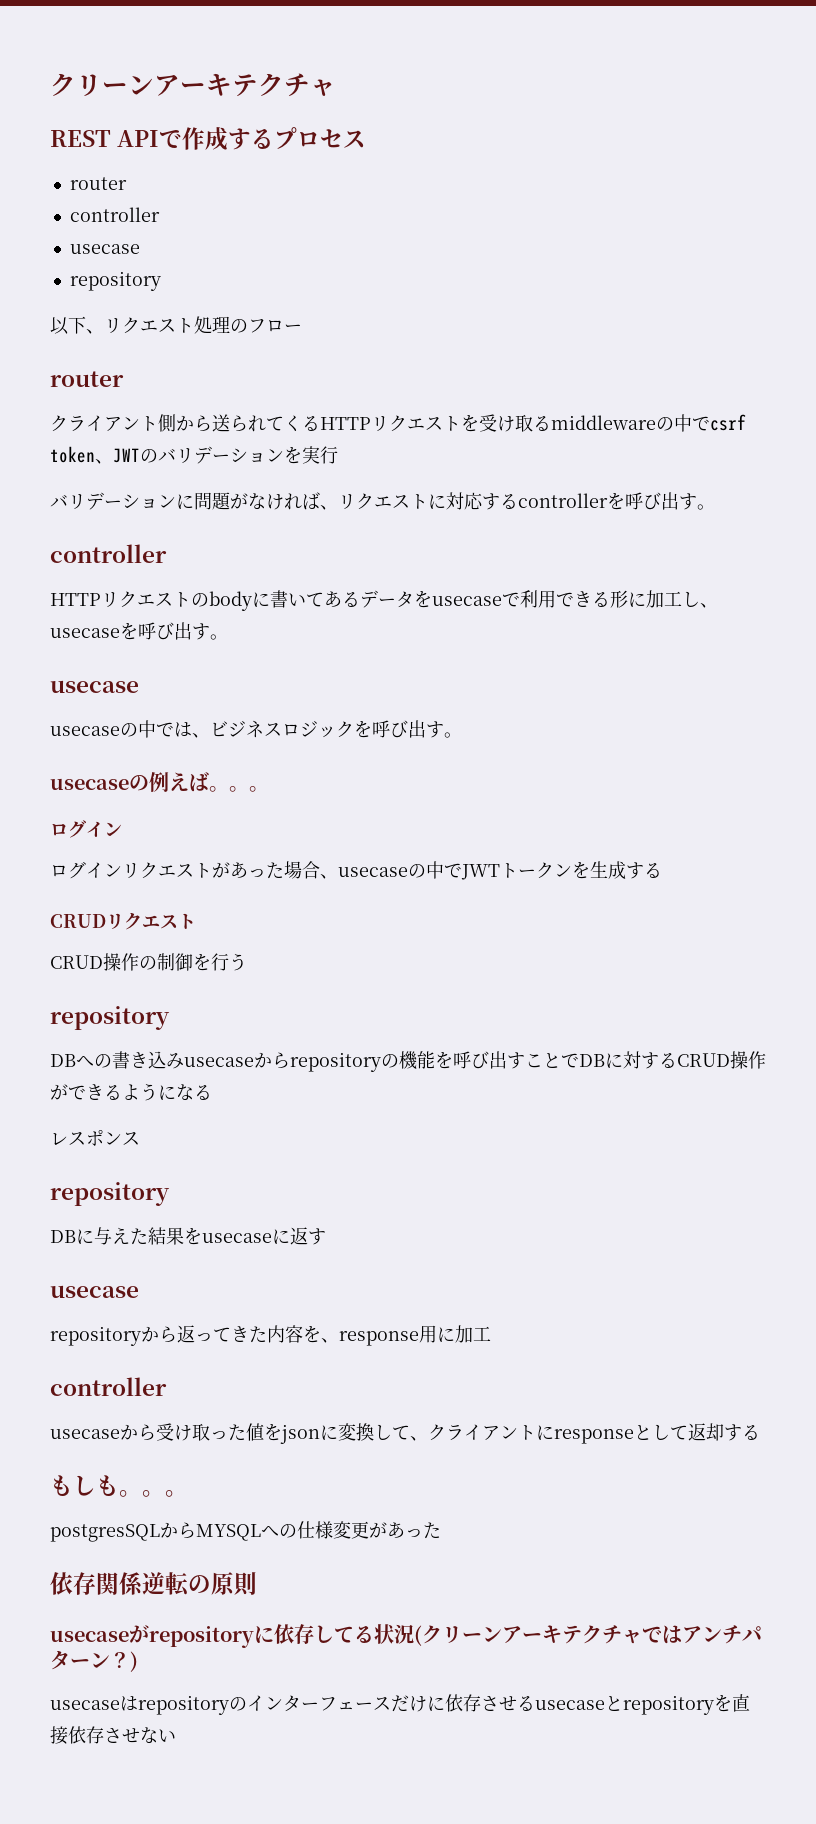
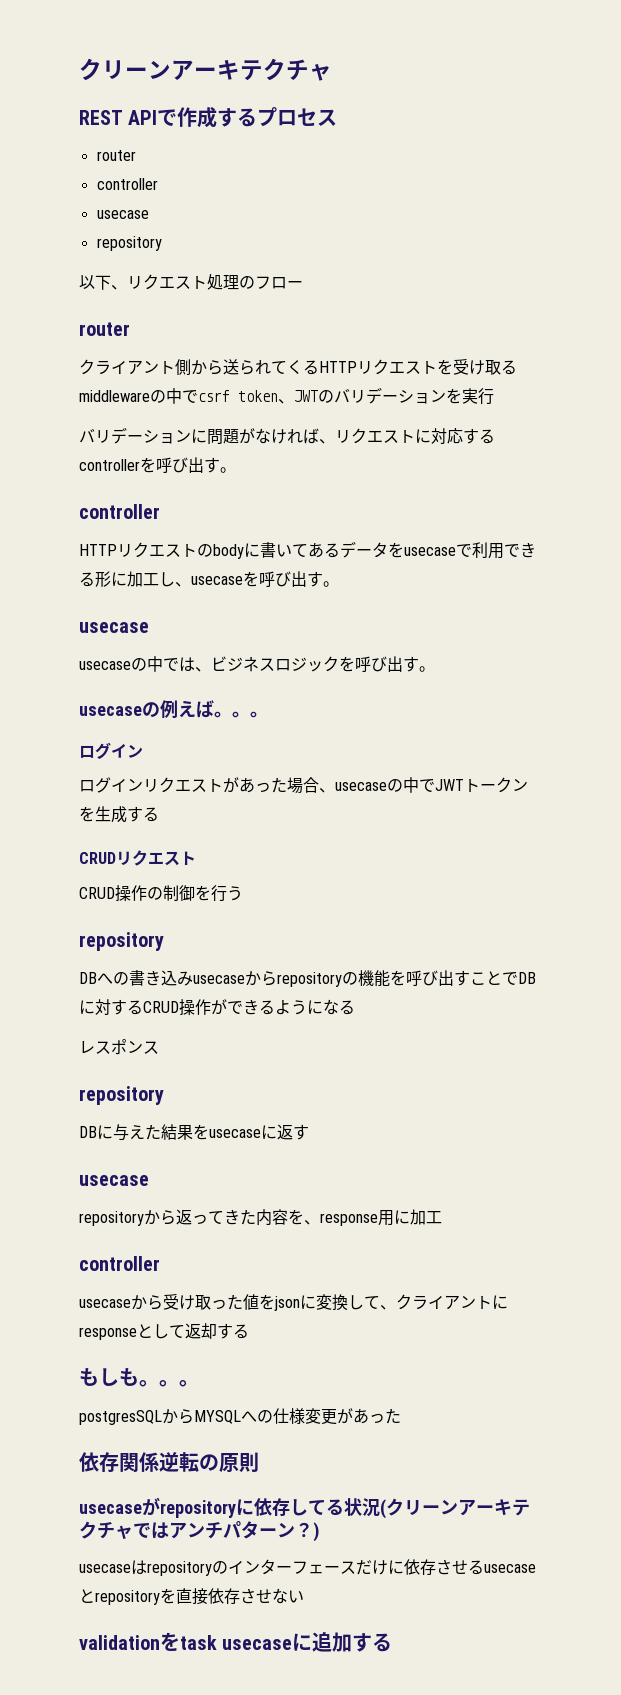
(176, 1736) none -> [79,1632,393,1652] // validationをtask usecaseに追加する

